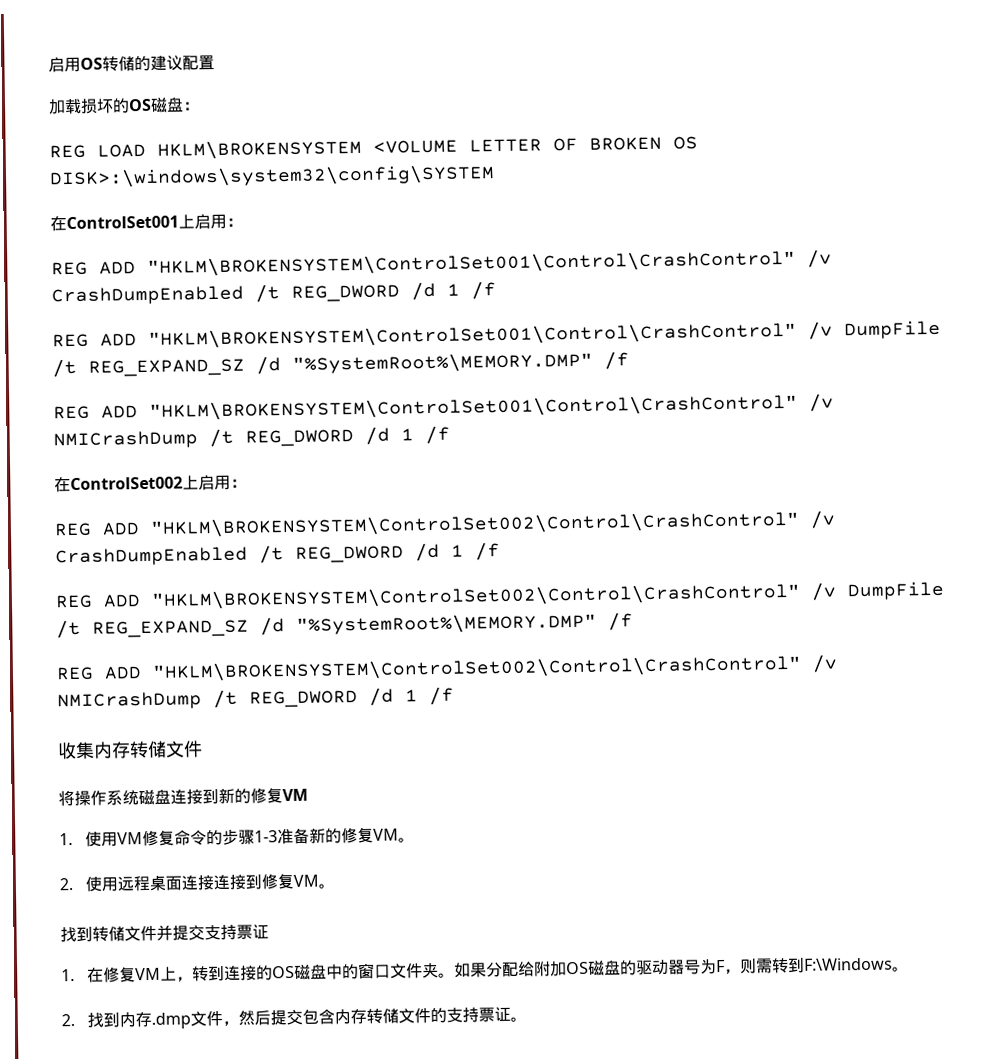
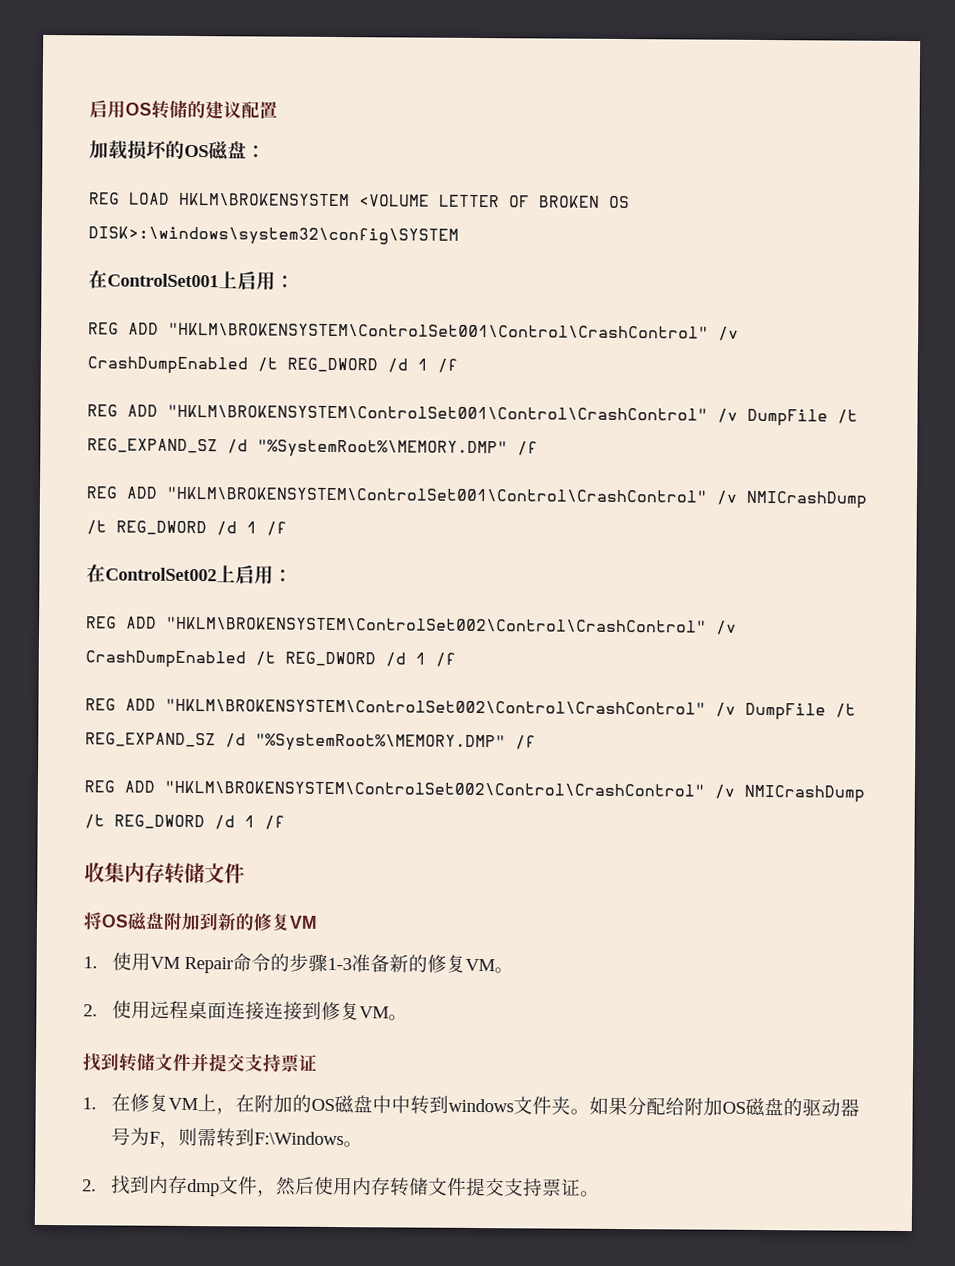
[74,789,203,806] 操作系统磁盘连接 -> [101,912,201,931] OS磁盘附加
[141,829,175,847] 修复 -> [183,956,233,974] Repair
[191,965,257,982] 转到连接 -> [234,1094,293,1113] 在附加
[341,962,391,980] 的窗口 -> [390,1095,514,1115] 中转到windows
[150,1012,191,1029] .dmp -> [186,1178,220,1197] dmp
[269,1007,447,1026] 提交包含内存转储文件的 -> [313,1176,505,1197] 使用内存转储文件提交

